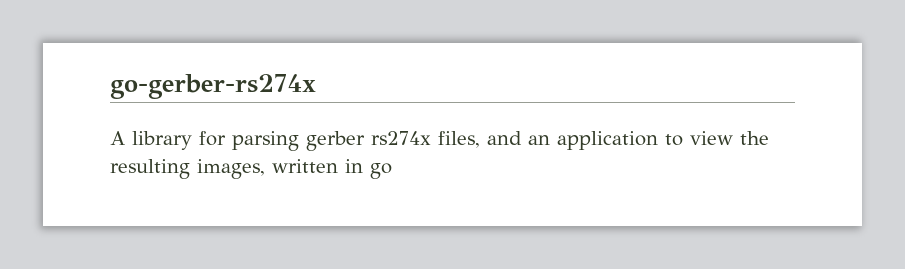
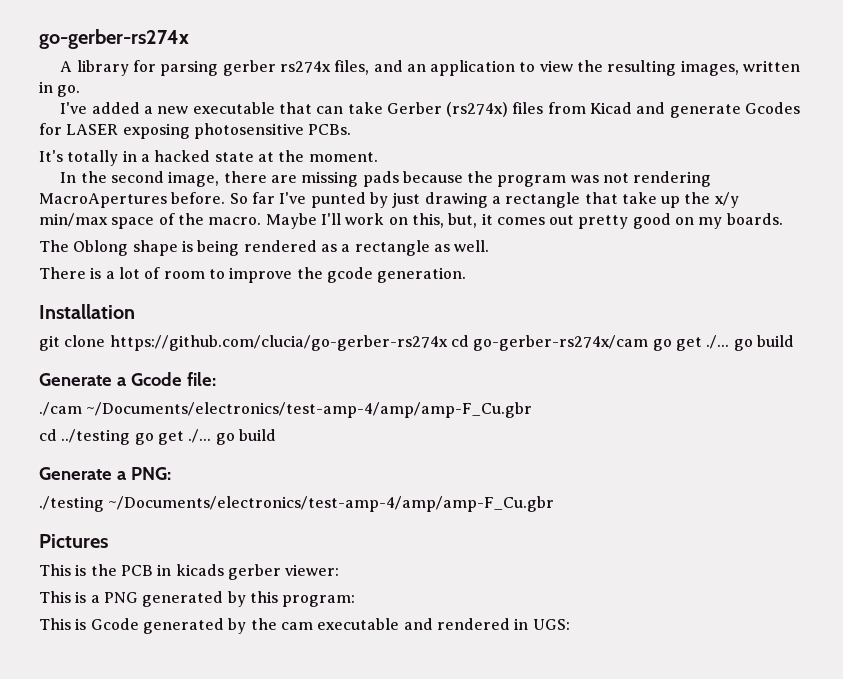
[370,163,392,179] go -> [57,85,81,97] [60,102,801,118] [39,123,352,139] [39,150,378,166] [60,171,712,187] [39,192,739,208] [39,213,783,229] [39,240,490,256] [39,267,467,283] [39,304,135,319] [39,335,794,351] [39,372,216,386] [39,402,533,418] [39,429,276,445] [39,467,171,480] [39,496,555,512] [39,534,108,548] [39,564,340,580] [39,591,356,607] [39,618,570,634] go. // I've added a new executable that can take Gerber (rs274x) files from Kicad and generate Gcodes for LASER exposing photosensitive PCBs. // It's totally in a hacked state at the moment. // In the second image, there are missing pads because the program was not rendering MacroApertures before. So far I've punted by just drawing a rectangle that take up the x/y min/max space of the macro. Maybe I'll work on this, but, it comes out pretty good on my boards. // The Oblong shape is being rendered as a rectangle as well. // There is a lot of room to improve the gcode generation. // Installation // git clone https://github.com/clucia/go-gerber-rs274x cd go-gerber-rs274x/cam go get ./... go build // Generate a Gcode file: // ./cam ~/Documents/electronics/test-amp-4/amp/amp-F_Cu.gbr // cd ../testing go get ./... go build // Generate a PNG: // ./testing ~/Documents/electronics/test-amp-4/amp/amp-F_Cu.gbr // Pictures // This is the PCB in kicads gerber viewer: // This is a PNG generated by this program: // This is Gcode generated by the cam executable and rendered in UGS:

